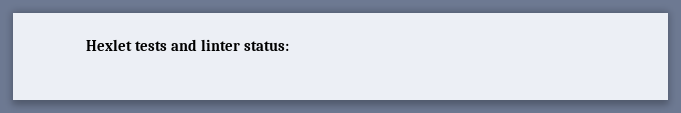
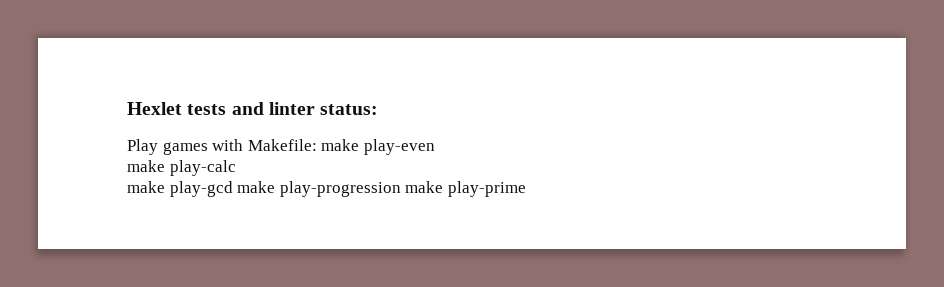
(289, 46) none -> [127,139,435,155] [127,160,236,176] [127,181,526,197] // Play games with Makefile: make play-even // make play-calc // make play-gcd make play-progression make play-prime

